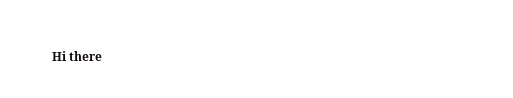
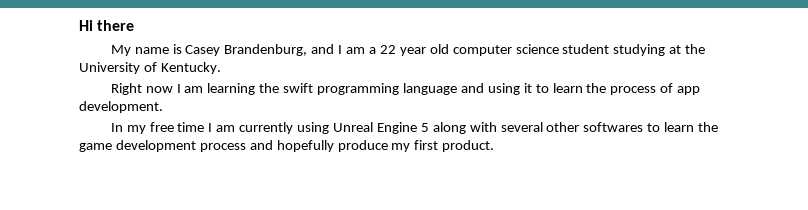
(103, 56) none -> [110,44,706,56] [79,62,221,74] [110,83,701,95] [79,101,163,113] [110,122,719,134] [79,140,495,152] // My name is Casey Brandenburg, and I am a 22 year old computer science student studying at the University of Kentucky. // Right now I am learning the swift programming language and using it to learn the process of app development. // In my free time I am currently using Unreal Engine 5 along with several other softwares to learn the game development process and hopefully produce my first product.

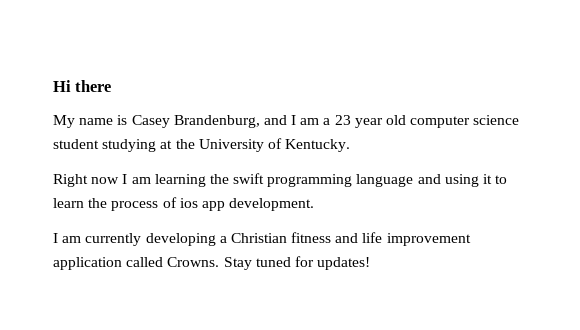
[379,45,396,54] 22 -> [334,115,351,125] 23
(674, 88) none -> [179,198,198,208] ios
[110,122,719,134] [79,140,495,152] In my free time I am currently using Unreal Engine 5 along with several other softwares to learn the game development process and hopefully produce my first product. -> [53,232,471,246] [53,256,371,270] I am currently developing a Christian fitness and life improvement application called Crowns. Stay tuned for updates!

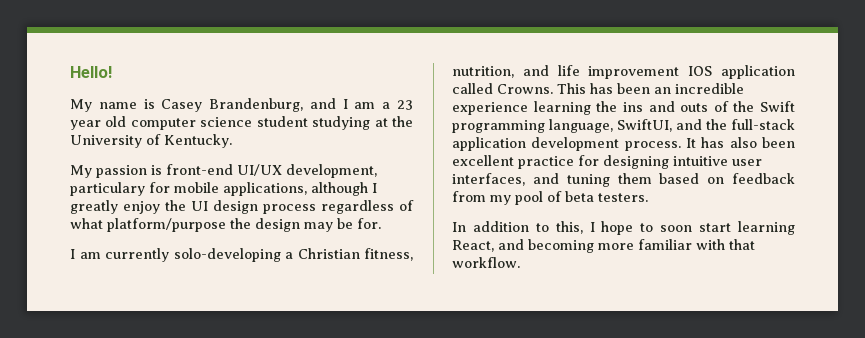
[53,80,112,92] Hi there -> [70,66,112,78] Hello!
[53,173,508,187] [53,197,315,211] Right now I am learning the swift programming language and using it to learn the process of ios app development. -> [70,164,377,178] [70,182,377,196] [70,200,414,214] [70,218,381,232] My passion is front-end UI/UX development, particulary for mobile applications, although I greatly enjoy the UI design process regardless of what platform/purpose the design may be for.
[145,233,216,246] developing -> [173,248,281,262] solo-developing
[291,232,332,243] fitness -> [364,248,413,261] [452,66,514,78] fitness, nutrition,
(471, 239) none -> [688,66,713,76] IOS
[223,256,371,270] Stay tuned for updates! -> [557,83,744,94] [452,101,795,115] [452,119,795,133] [452,137,795,151] [452,155,762,169] [452,173,795,187] [452,191,648,205] [452,221,795,235] [452,239,755,253] [452,257,520,268] This has been an incredible experience learning the ins and outs of the Swift programming language, SwiftUI, and the full-stack application development process. It has also been excellent practice for designing intuitive user interfaces, and tuning them based on feedback from my pool of beta testers. // In addition to this, I hope to soon start learning React, and becoming more familiar with that workflow.

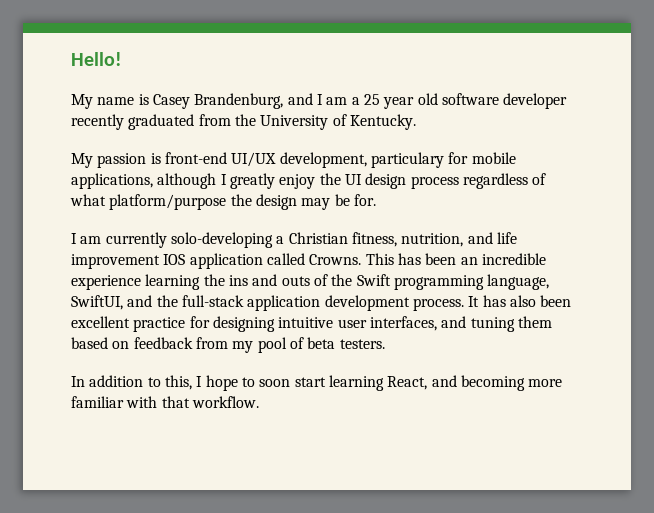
[396,100,413,110] 23 -> [363,94,380,105] 25
[130,116,388,130] computer science student studying at -> [441,93,568,109] [71,114,231,130] software developer recently graduated from

